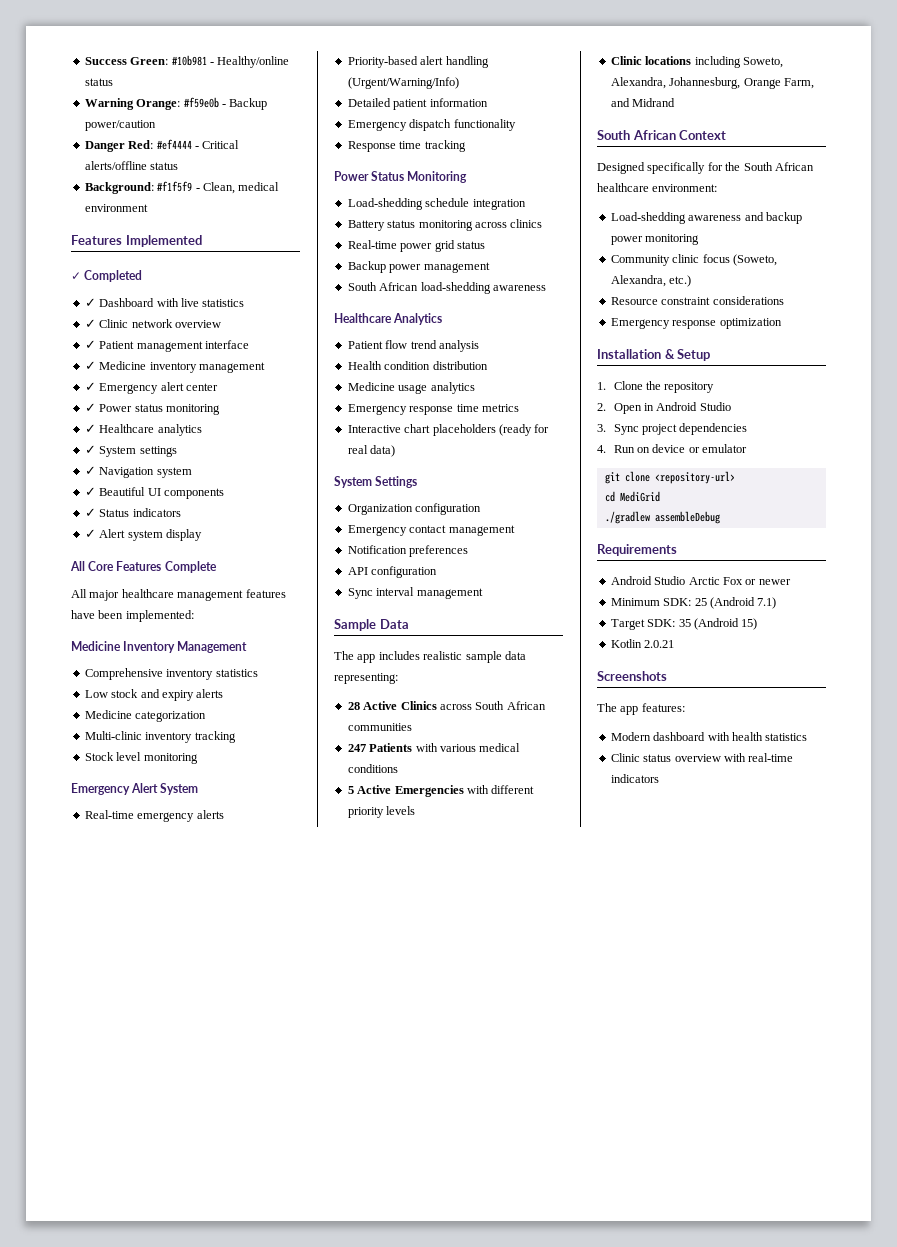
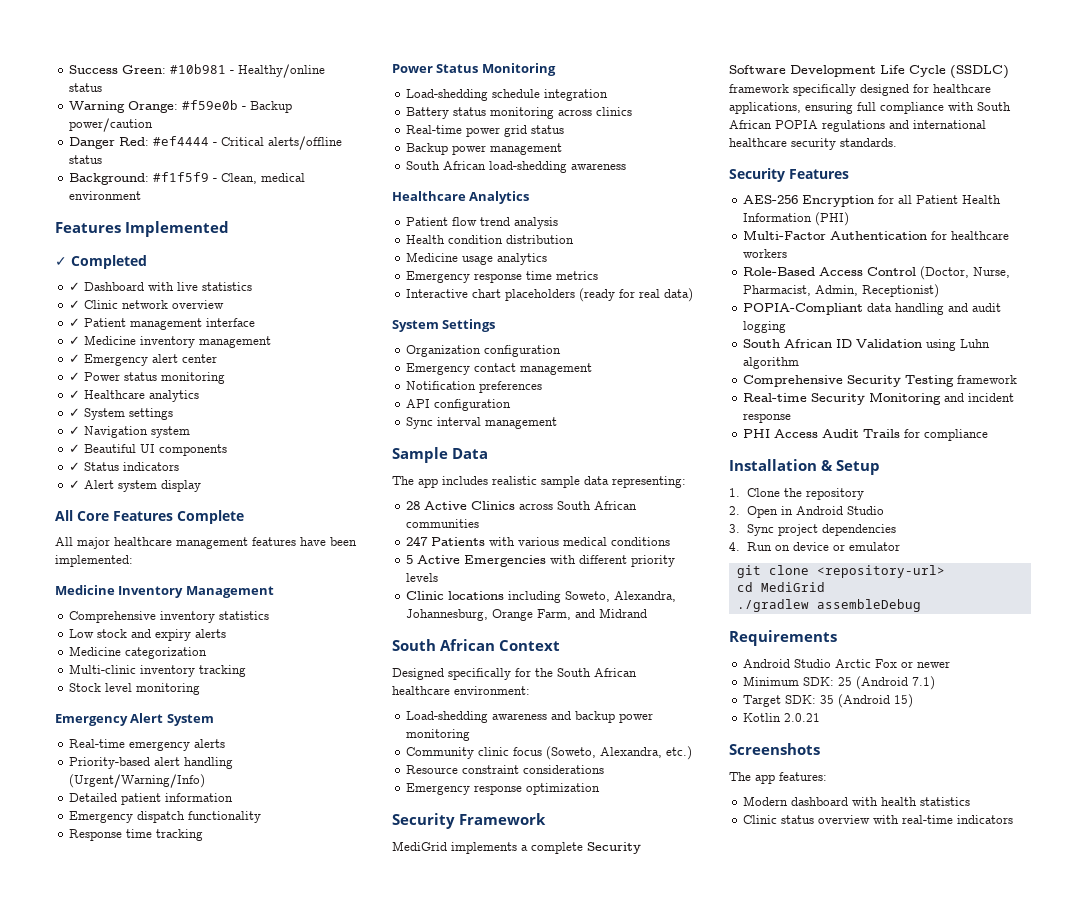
(782, 323) none -> [392,813,546,829] [392,841,641,854] [729,65,1009,79] [729,84,991,96] [729,102,1011,114] [729,120,986,132] [729,138,897,150] [729,168,849,182] [743,195,1002,207] [743,212,850,226] [743,230,1010,240] [743,249,788,258] [743,266,1011,280] [743,284,940,298] [743,303,1002,315] [743,321,787,333] [743,339,991,351] [743,357,800,369] [743,375,1018,387] [743,392,1015,405] [743,413,792,423] [743,429,989,441] // Security Framework // MediGrid implements a complete Security Software Development Life Cycle (SSDLC) framework specifically designed for healthcare applications, ensuring full compliance with South African POPIA regulations and international healthcare security standards. // Security Features // AES-256 Encryption for all Patient Health Information (PHI) // Multi-Factor Authentication for healthcare workers // Role-Based Access Control (Doctor, Nurse, Pharmacist, Admin, Receptionist) // POPIA-Compliant data handling and audit logging // South African ID Validation using Luhn algorithm // Comprehensive Security Testing framework // Real-time Security Monitoring and incident response // PHI Access Audit Trails for compliance

